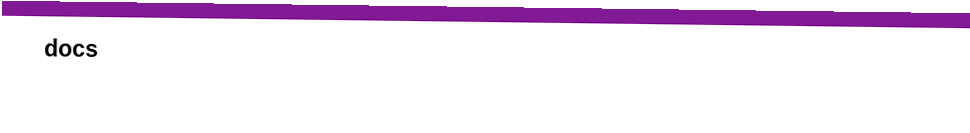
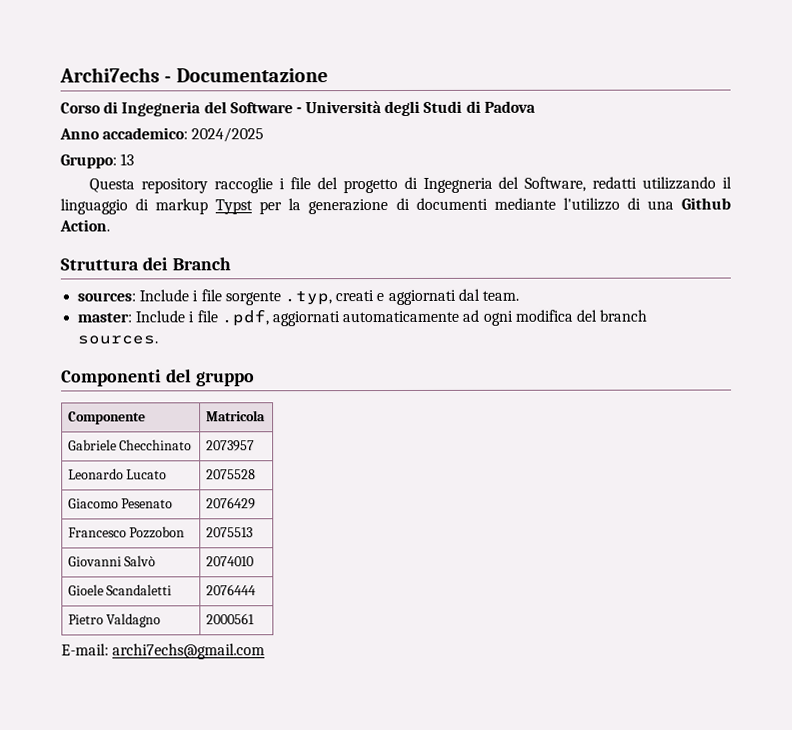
[44,38,99,58] docs -> [59,67,328,83] [60,100,536,117] [59,127,265,143] [60,153,135,169] [89,176,733,194] [60,197,732,215] [59,219,110,232] [60,257,231,271] [77,288,519,306] [77,309,648,327] [77,335,159,345] [61,369,255,387] [67,411,146,425] [205,410,266,422] [67,439,193,451] [205,440,255,452] [67,468,168,480] [205,469,256,480] [67,498,174,509] [205,497,256,510] [67,526,186,539] [205,527,253,538] [67,555,157,567] [205,556,254,567] [67,584,173,596] [205,584,256,596] [67,613,162,628] [205,613,255,625] [61,643,266,660] Archi7echs - Documentazione // Corso di Ingegneria del Software - Università degli Studi di Padova // Anno accademico: 2024/2025 // Gruppo: 13 // Questa repository raccoglie i file del progetto di Ingegneria del Software, redatti utilizzando il linguaggio di markup Typst per la generazione di documenti mediante l'utilizzo di una Github Action. // Struttura dei Branch // sources: Include i file sorgente .typ, creati e aggiornati dal team. // master: Include i file .pdf, aggiornati automaticamente ad ogni modifica del branch sources. // Componenti del gruppo // Componente | Matricola // Gabriele Checchinato | 2073957 // Leonardo Lucato | 2075528 // Giacomo Pesenato | 2076429 // Francesco Pozzobon | 2075513 // Giovanni Salvò | 2074010 // Gioele Scandaletti | 2076444 // Pietro Valdagno | 2000561 // E-mail: archi7echs@gmail.com

